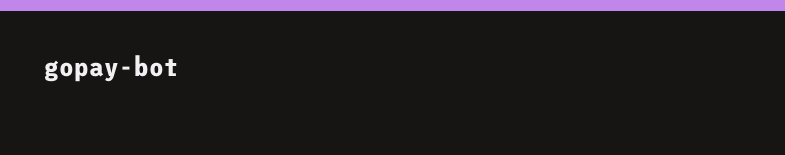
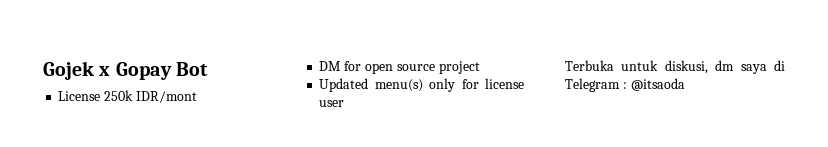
[44,55,179,82] gopay-bot -> [43,61,208,80] [58,90,197,103] [319,61,480,74] [319,78,524,92] [319,100,345,107] [565,60,785,74] [565,78,685,92] Gojek x Gopay Bot // License 250k IDR/mont // DM for open source project // Updated menu(s) only for license user // Terbuka untuk diskusi, dm saya di Telegram : @itsaoda

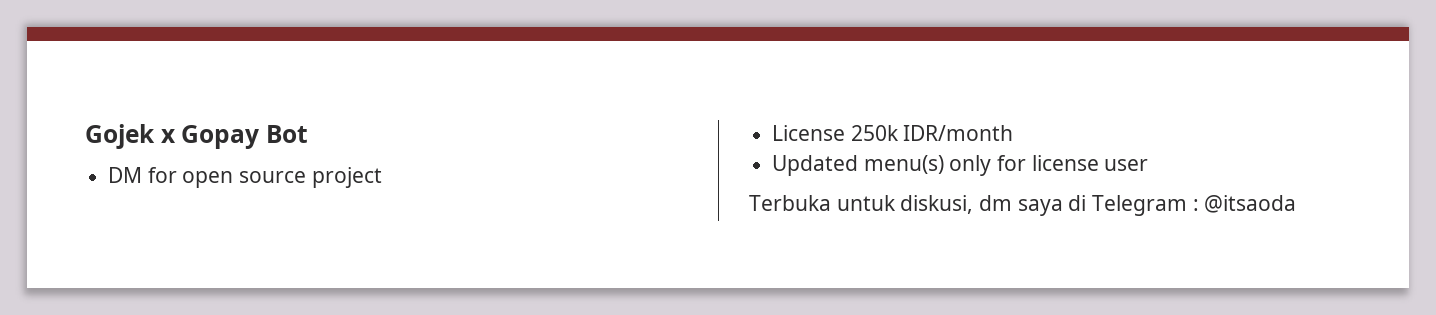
[58,90,197,103] // License 250k IDR/mont -> (308, 134) none
(480, 67) none -> [772,125,1014,141] // License 250k IDR/month

